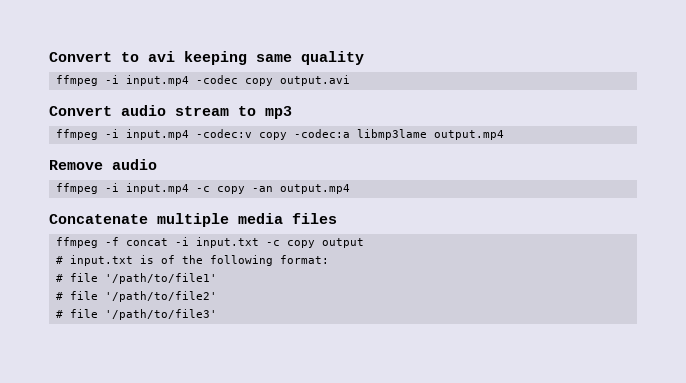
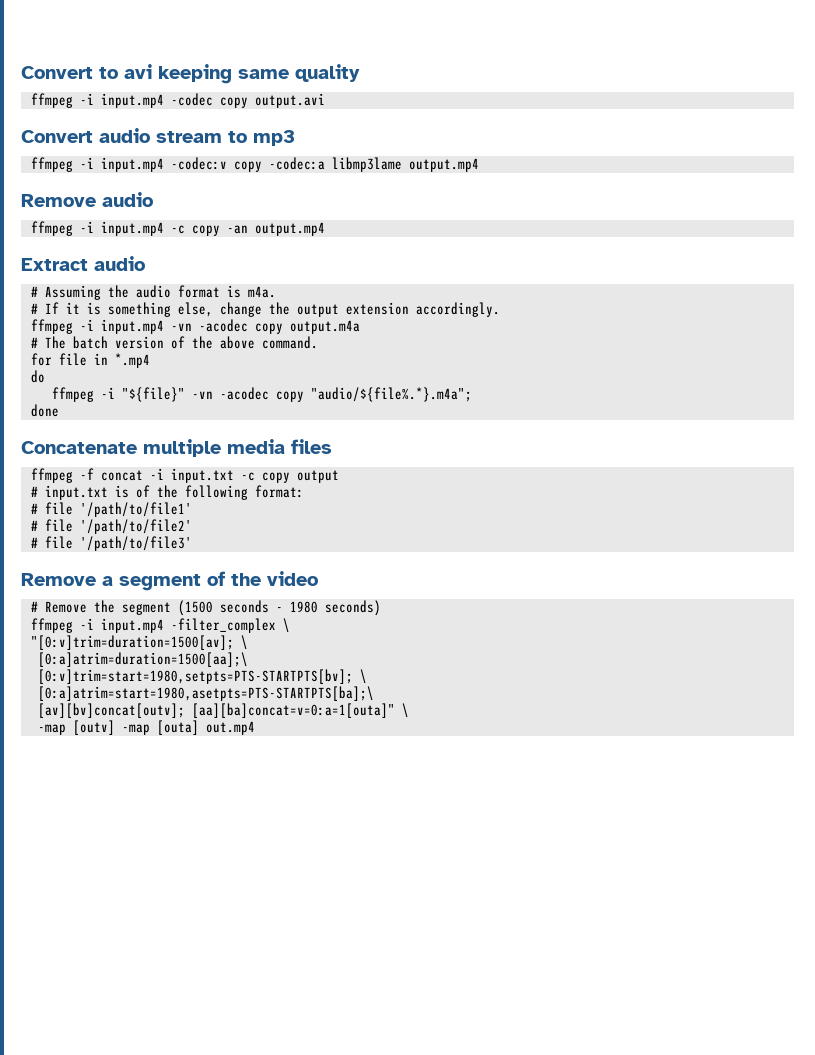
(351, 189) none -> [21,256,145,271] [30,285,276,300] [30,302,500,317] [30,319,360,334] [30,336,318,349] [30,353,150,368] [30,370,45,383] [51,387,472,402] [30,404,59,417] // Extract audio // # Assuming the audio format is m4a. // # If it is something else, change the output extension accordingly. // ffmpeg -i input.mp4 -vn -acodec copy output.m4a // # The batch version of the above command. // for file in *.mp4 // do // ffmpeg -i "${file}" -vn -acodec copy "audio/${file%.*}.m4a"; // done
(218, 314) none -> [21,571,318,591] [30,600,381,616] [30,618,290,633] [30,635,248,650] [37,652,248,667] [37,669,367,684] [37,686,374,701] [37,703,409,718] [37,720,255,735] // Remove a segment of the video // # Remove the segment (1500 seconds - 1980 seconds) // ffmpeg -i input.mp4 -filter_complex \ // "[0:v]trim=duration=1500[av]; \ // [0:a]atrim=duration=1500[aa];\ // [0:v]trim=start=1980,setpts=PTS-STARTPTS[bv]; \ // [0:a]atrim=start=1980,asetpts=PTS-STARTPTS[ba];\ // [av][bv]concat[outv]; [aa][ba]concat=v=0:a=1[outa]" \ // -map [outv] -map [outa] out.mp4

